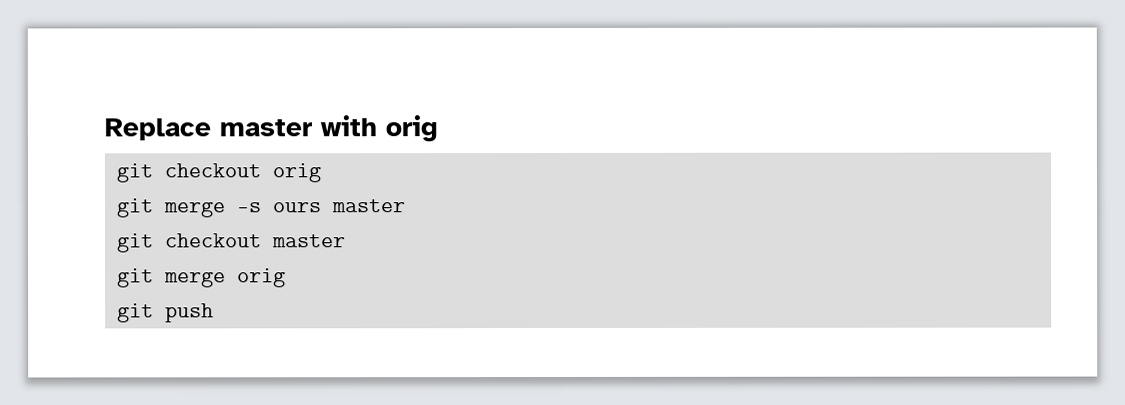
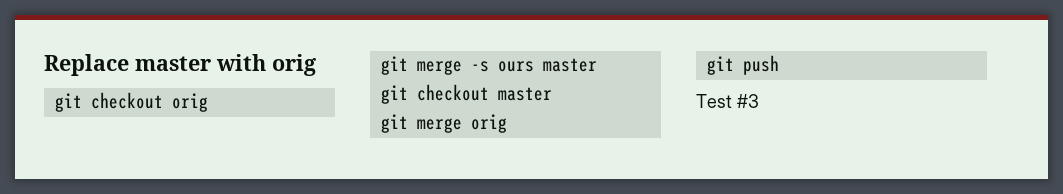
(215, 313) none -> [696,94,759,108] // Test #3

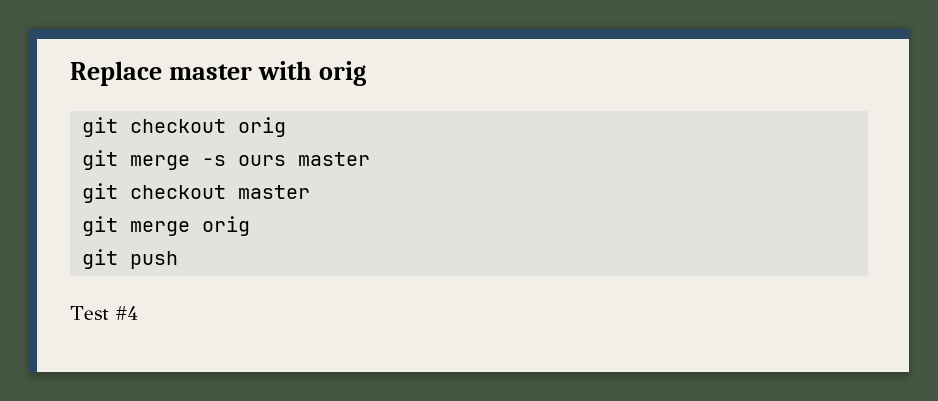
[737,94,759,108] #3 -> [115,306,138,320] #4

